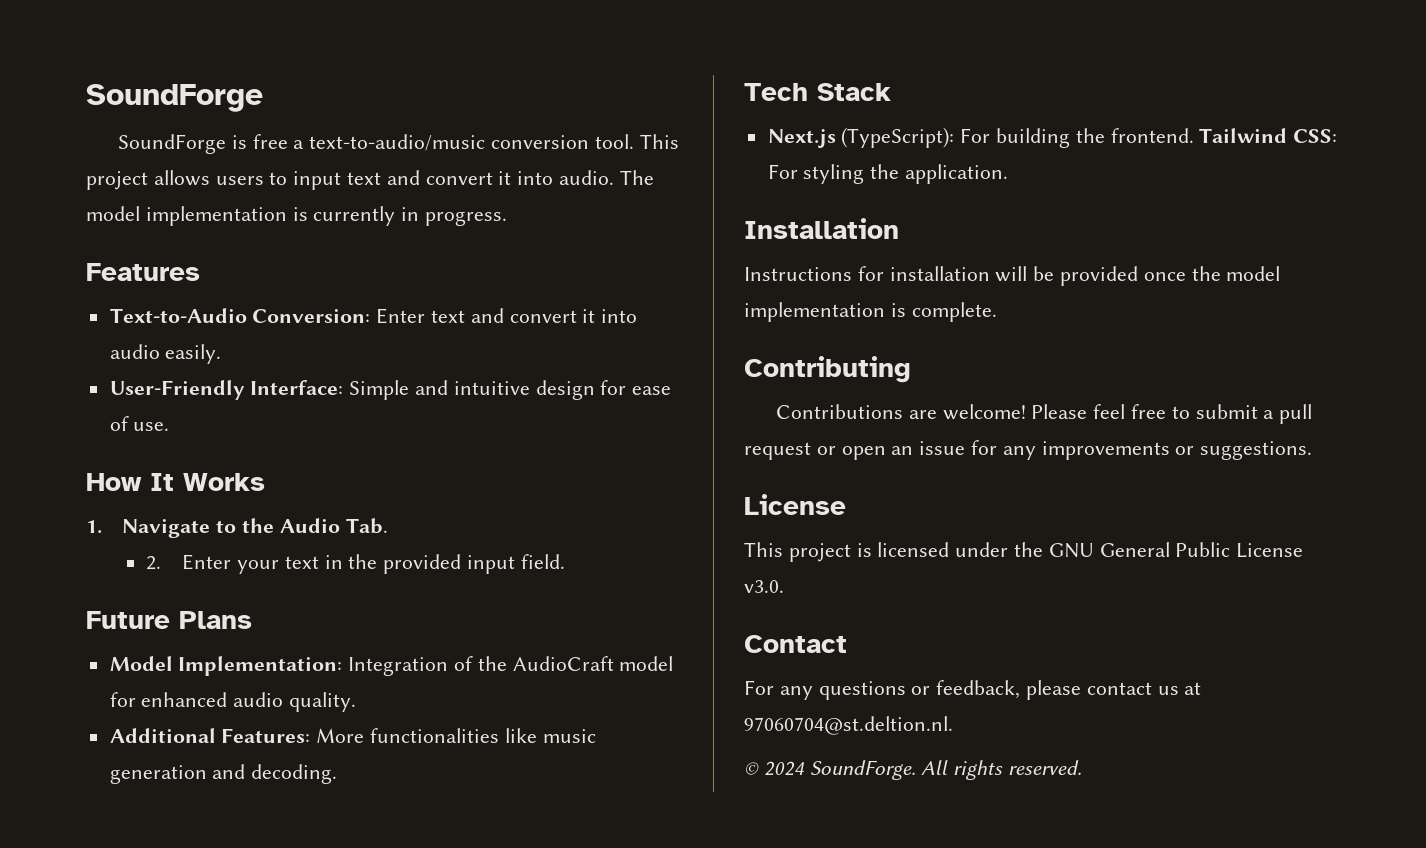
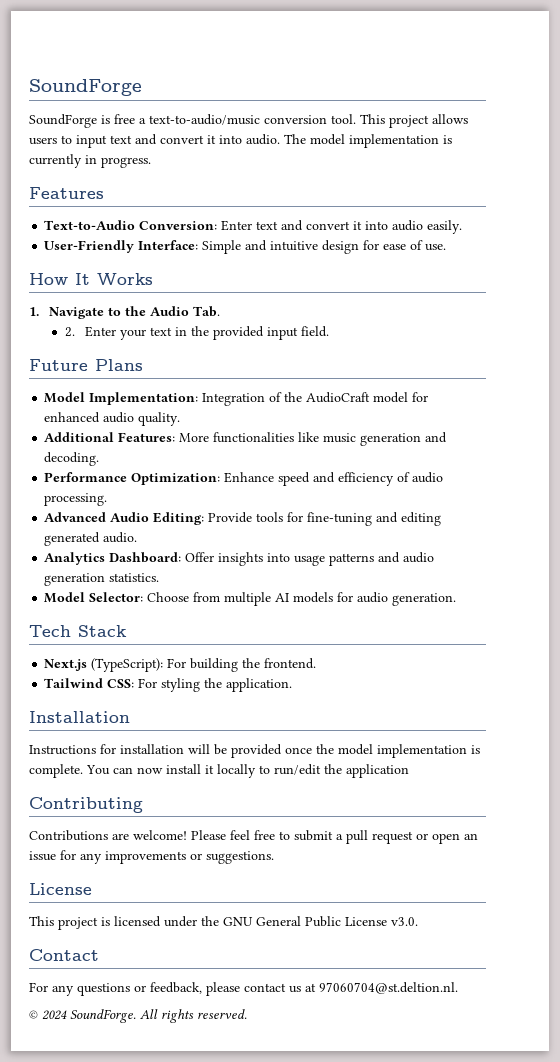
(338, 774) none -> [44,472,444,486] [44,493,108,506] [44,512,442,526] [44,532,138,546] [44,552,435,566] [44,573,160,586] [44,592,457,606] // Performance Optimization: Enhance speed and efficiency of audio processing. // Advanced Audio Editing: Provide tools for fine-tuning and editing generated audio. // Analytics Dashboard: Offer insights into usage patterns and audio generation statistics. // Model Selector: Choose from multiple AI models for audio generation.
(1194, 135) none -> (317, 663) //
(997, 312) none -> [86,764,409,778] You can now install it locally to run/edit the application

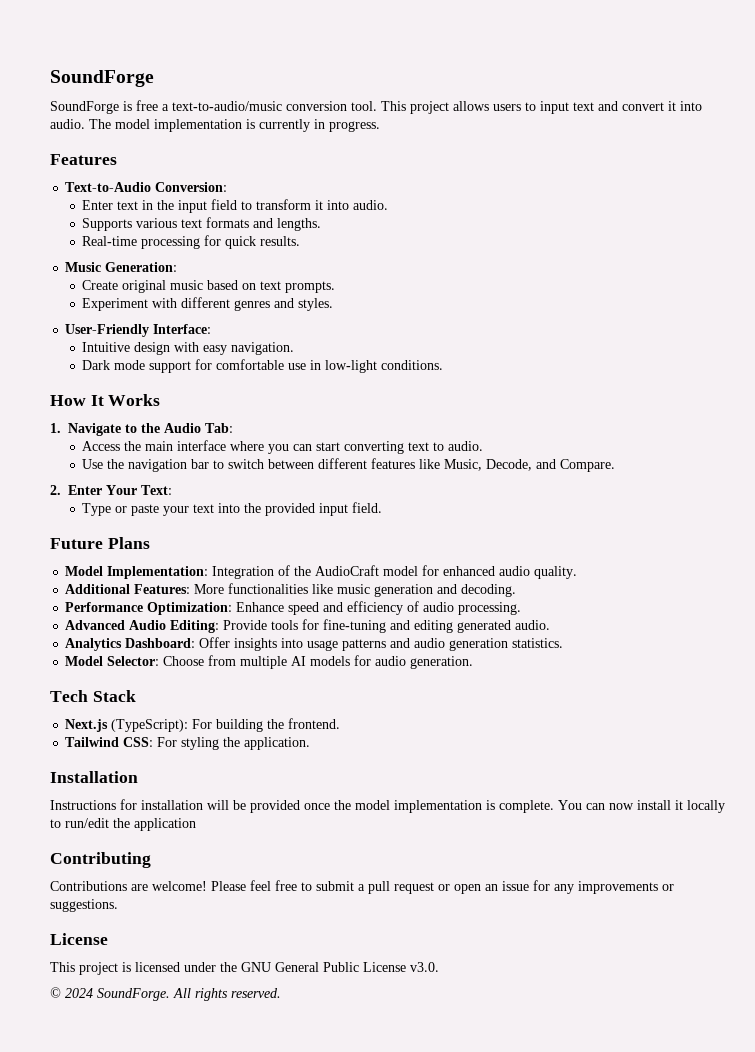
(218, 225) none -> (228, 187) //
[281,220,463,234] [44,240,447,254] and convert it into audio easily. // User-Friendly Interface: Simple and intuitive design for ease of use. -> [142,199,389,213] [82,217,322,231] [82,235,301,249] [65,262,178,272] [82,280,336,293] [82,297,334,311] [65,324,212,337] [82,342,295,355] [82,359,444,373] in the input field to transform it into audio. // Supports various text formats and lengths. // Real-time processing for quick results. // Music Generation: // Create original music based on text prompts. // Experiment with different genres and styles. // User-Friendly Interface: // Intuitive design with easy navigation. // Dark mode support for comfortable use in low-light conditions.
[193,306,221,317] [64,326,116,337] Tab. // 2. Enter -> [205,423,233,433] [82,440,484,454] [82,458,616,472] [50,485,172,495] [82,503,160,516] Tab: // Access the main interface where you can start converting text to audio. // Use the navigation bar to switch between different features like Music, Decode, and Compare. // 2. Enter Your Text: // Type or paste
[174,327,187,336] in -> [218,503,241,513] into
[29,949,99,961] [29,982,458,996] // Contact // For any questions or feedback, please contact us at 97060704@st.deltion.nl. -> (439, 967) none

